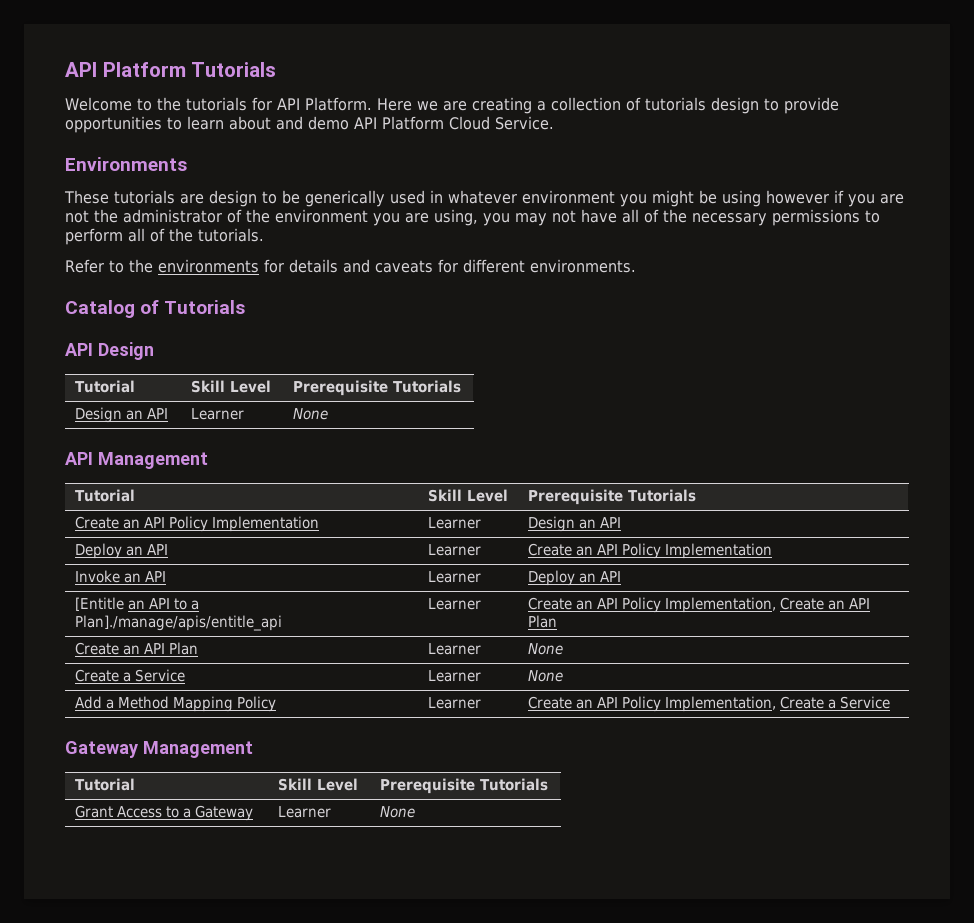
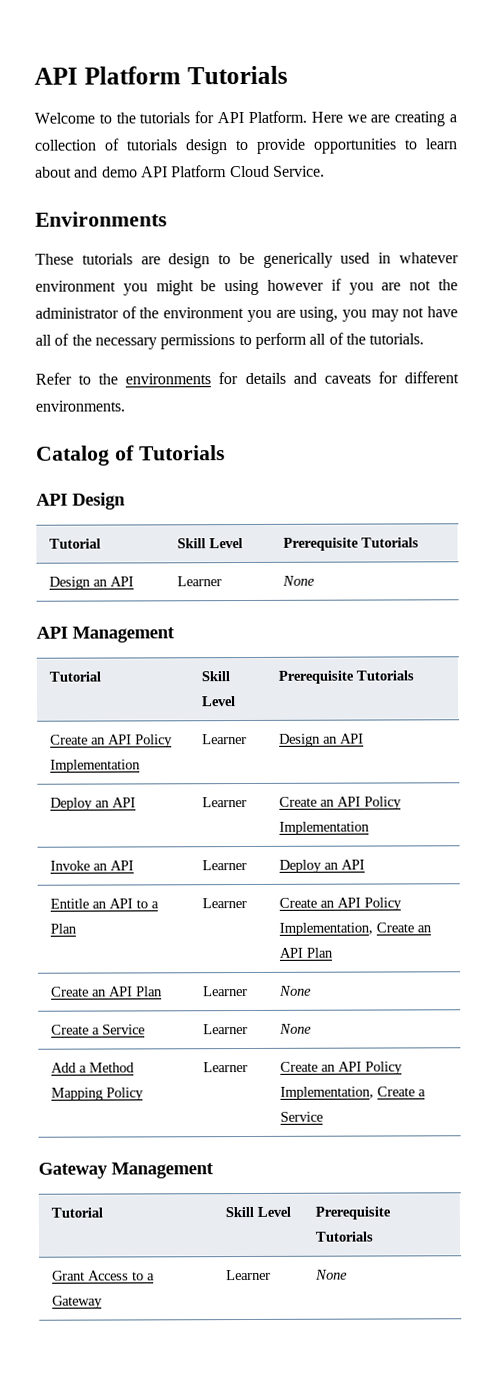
[75,597,125,611] [Entitle -> [49,898,89,909] Entitle
[75,615,283,631] Plan]./manage/apis/entitle_api -> [49,923,77,934] Plan

